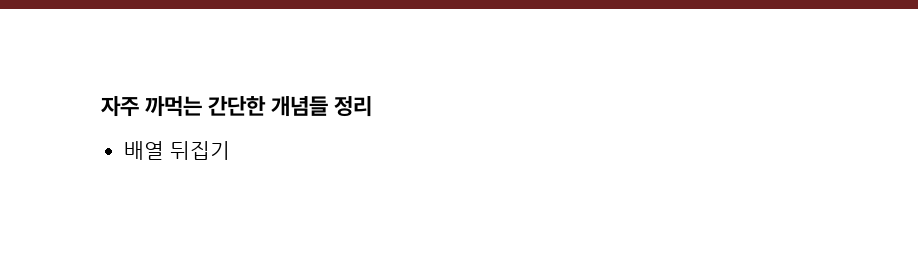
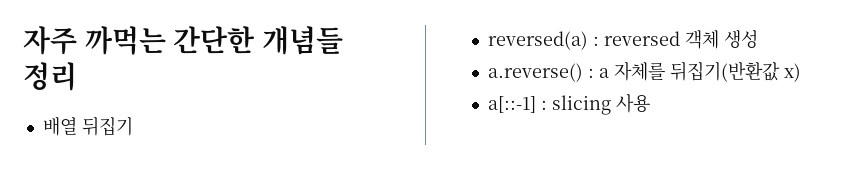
(230, 150) none -> [487,30,758,50] [487,61,801,82] [487,94,650,115] // reversed(a) : reversed 객체 생성 // a.reverse() : a 자체를 뒤집기(반환값 x) // a[::-1] : slicing 사용

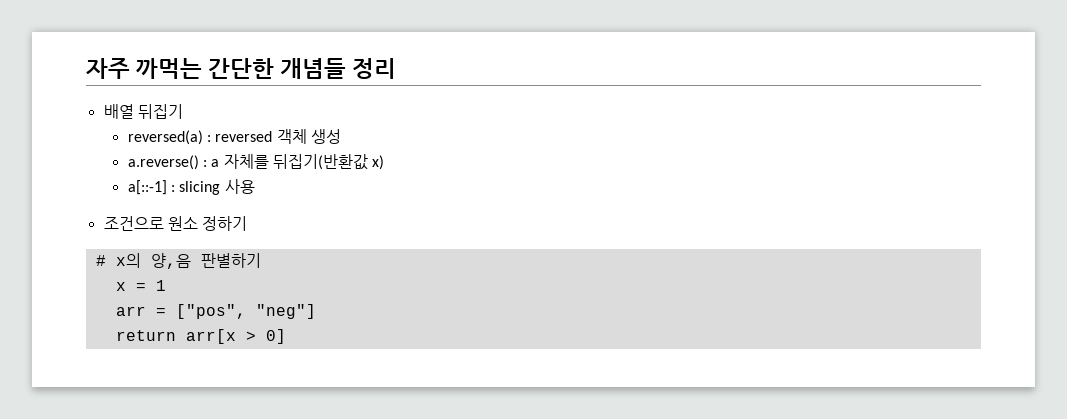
(650, 103) none -> [103,216,248,231] [95,253,261,269] [115,280,166,291] [115,304,316,319] [115,329,286,344] // 조건으로 원소 정하기 // # x의 양,음 판별하기 // x = 1 // arr = ["pos", "neg"] // return arr[x > 0]

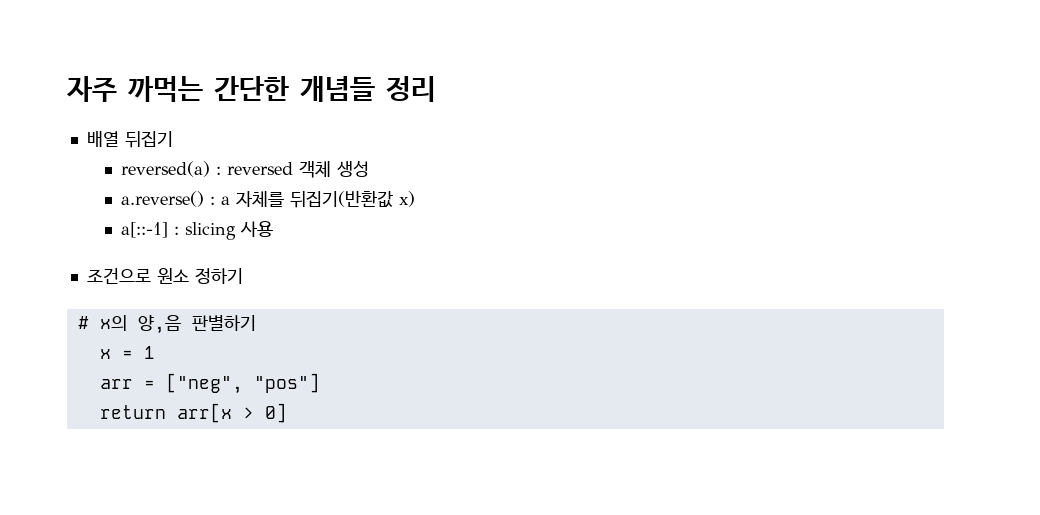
[175,304,316,319] ["pos", "neg"] -> [165,373,320,394] ["neg", "pos"]

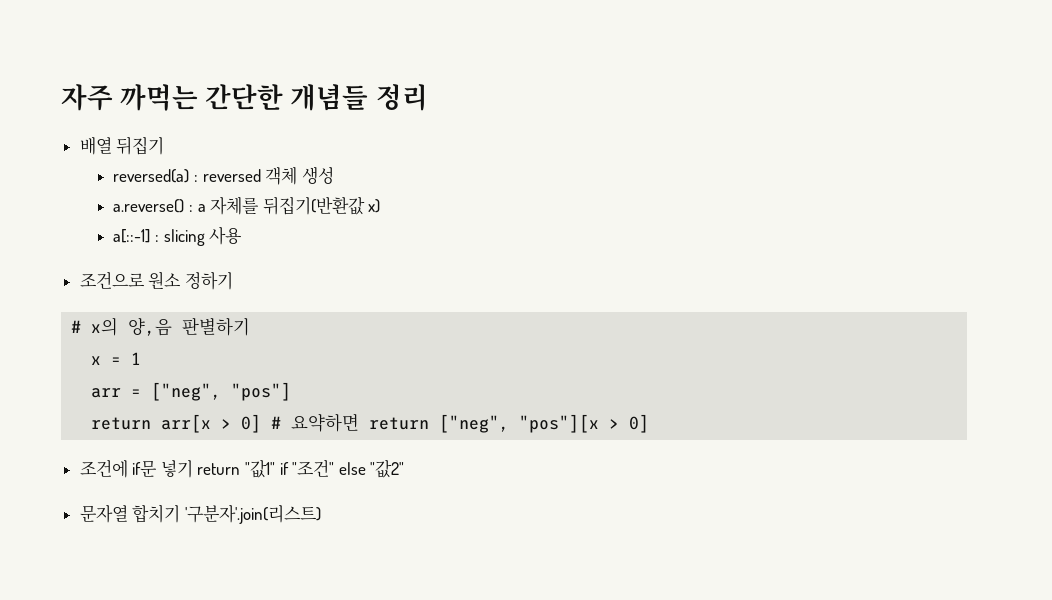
(287, 413) none -> [271,413,650,433] [79,459,405,478] [79,504,321,524] # 요약하면 return ["neg", "pos"][x > 0] // 조건에 if문 넣기 return "값1" if "조건" else "값2" // 문자열 합치기 '구분자'.join(리스트)

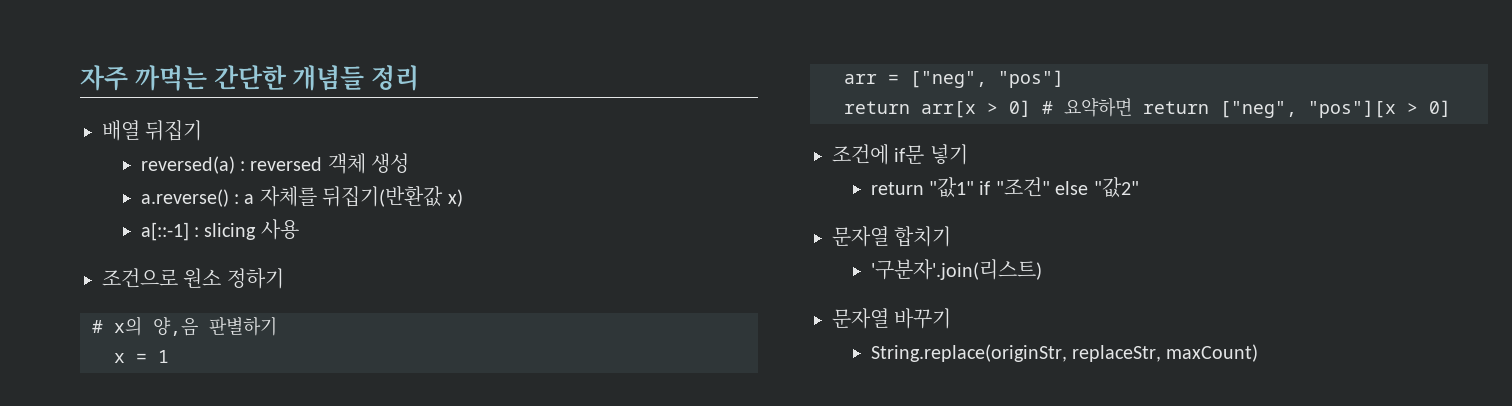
(193, 469) none -> (968, 154) //
(181, 513) none -> (952, 236) //
(321, 514) none -> [832,308,952,329] [870,344,1259,362] // 문자열 바꾸기 // String.replace(originStr, replaceStr, maxCount)

